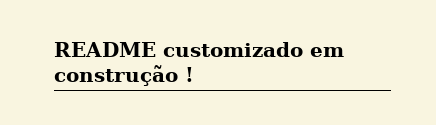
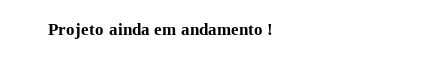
[54,42,344,57] [54,65,178,86] README customizado em construção -> [48,23,263,39] Projeto ainda em andamento

